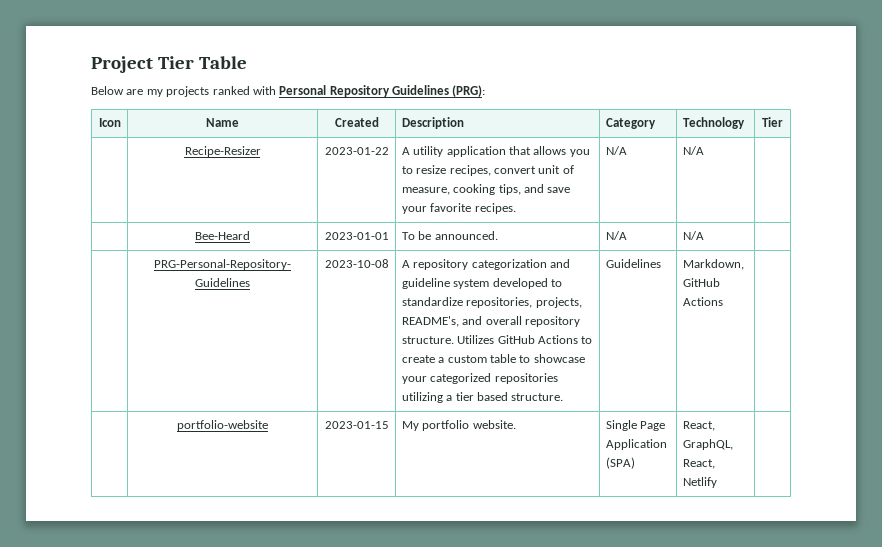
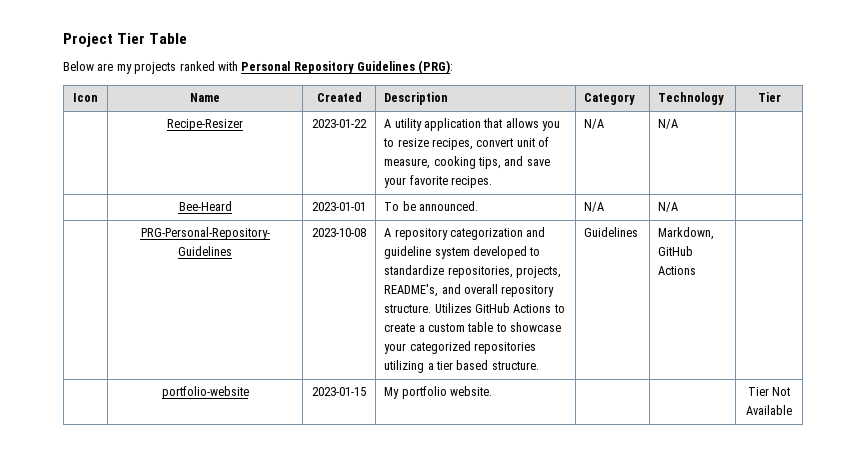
[605,420,666,431] [605,439,667,450] [605,457,635,469] [682,421,715,431] [682,439,733,450] [682,459,715,469] [682,477,717,488] Single Page Application (SPA) | React, GraphQL, React, Netlify | -> [747,387,791,396] [746,405,792,415] | | Tier Not Available

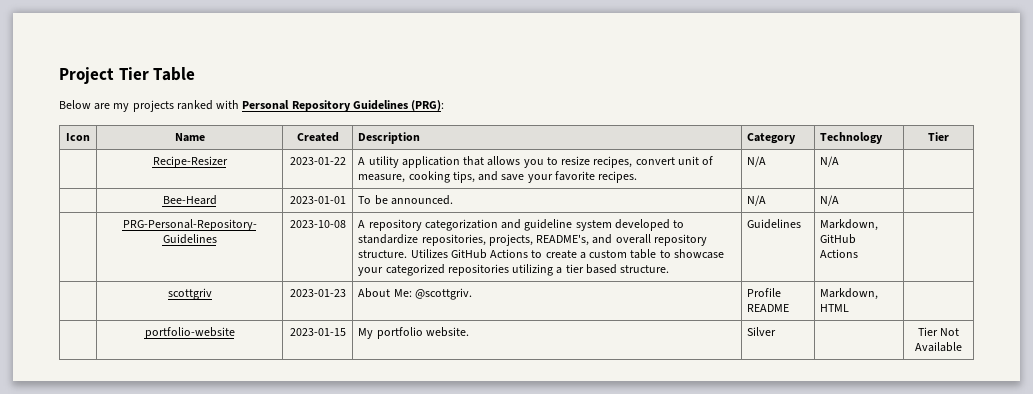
(697, 270) none -> [167,288,212,300] [289,289,346,297] [358,288,472,300] [747,288,782,297] [747,304,790,312] [820,288,879,300] [820,304,850,312] // | scottgriv | 2023-01-23 | About Me: @scottgriv. | Profile README | Markdown, HTML |
(493, 391) none -> [747,327,777,336] Silver

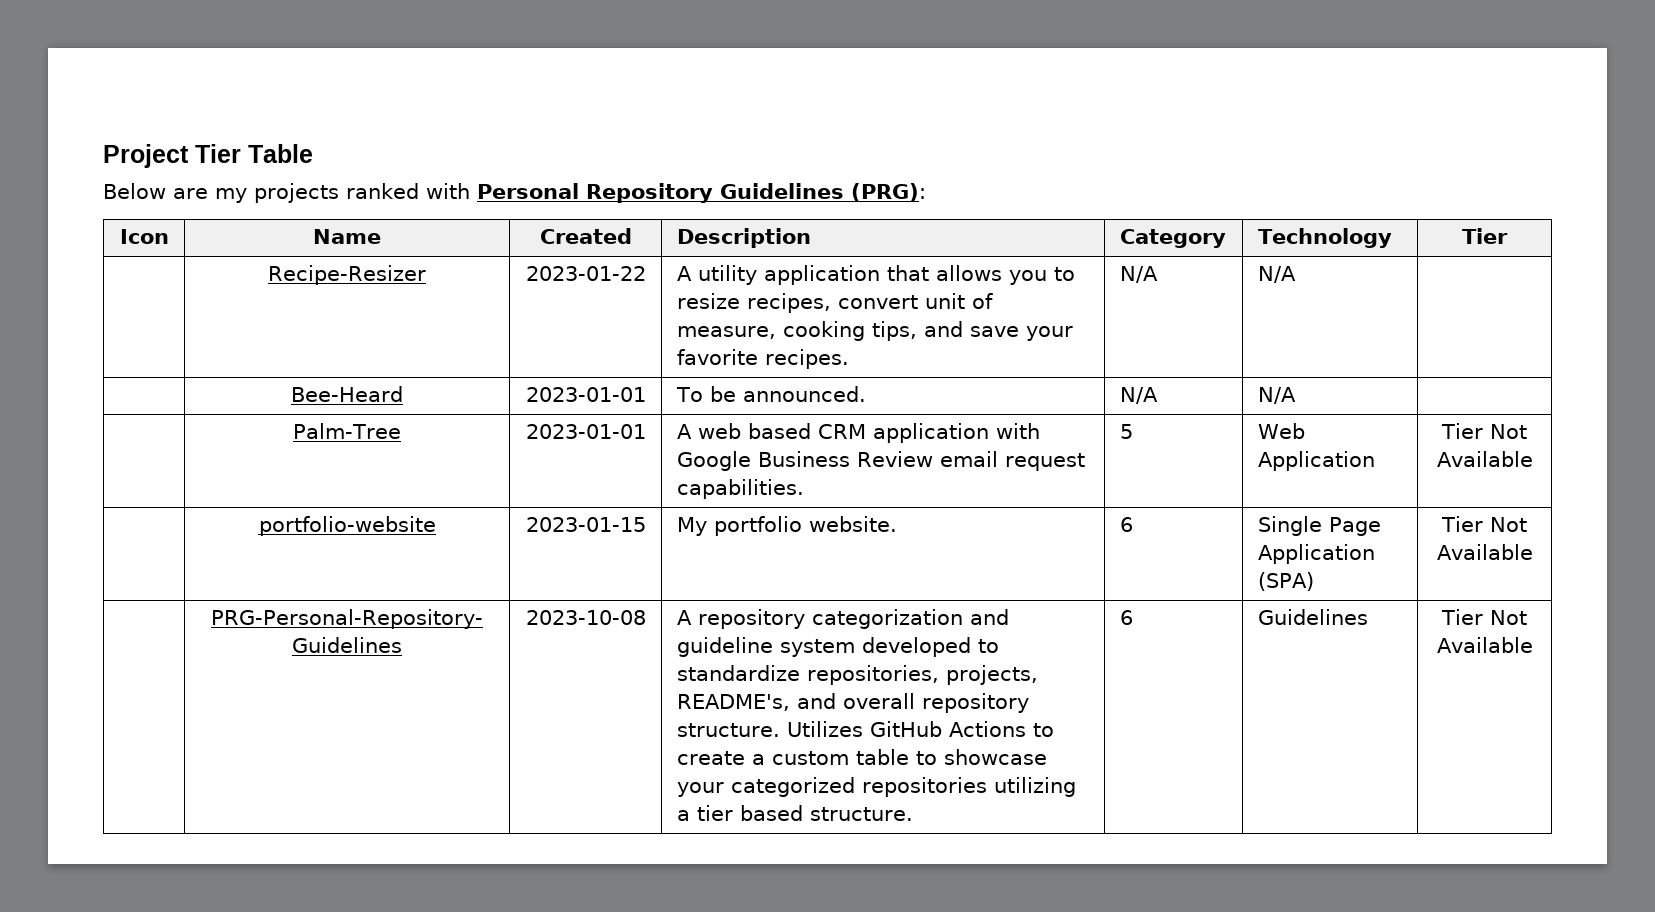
(840, 200) none -> [293,423,402,439] [525,424,646,439] [676,423,1040,443] [676,451,1085,471] [676,479,804,499] [1119,424,1133,439] [1257,423,1305,439] [1257,451,1375,471] [1441,423,1527,439] [1436,451,1533,467] [258,516,436,536] [525,517,646,532] [676,516,897,536] [1119,517,1133,532] [1257,516,1381,536] [1257,544,1375,564] [1257,572,1314,591] [1441,516,1527,532] [1436,544,1533,560] // | Palm-Tree | 2023-01-01 | A web based CRM application with Google Business Review email request capabilities. | 5 | Web Application | Tier Not Available // | portfolio-website | 2023-01-15 | My portfolio website. | 6 | Single Page Application (SPA) | Tier Not Available
[747,219,802,229] [820,219,879,231] [820,234,857,244] [820,249,859,258] [167,288,212,300] [289,289,346,297] [358,288,472,300] [747,288,782,297] [747,304,790,312] [820,288,879,300] [820,304,850,312] [144,327,235,339] [289,328,346,336] [358,327,469,339] [747,327,777,336] | Guidelines | Markdown, GitHub Actions | // | scottgriv | 2023-01-23 | About Me: @scottgriv. | Profile README | Markdown, HTML | // | portfolio-website | 2023-01-15 | My portfolio website. | Silver | -> [1119,610,1133,625] [1257,609,1368,625] | 6 | Guidelines

